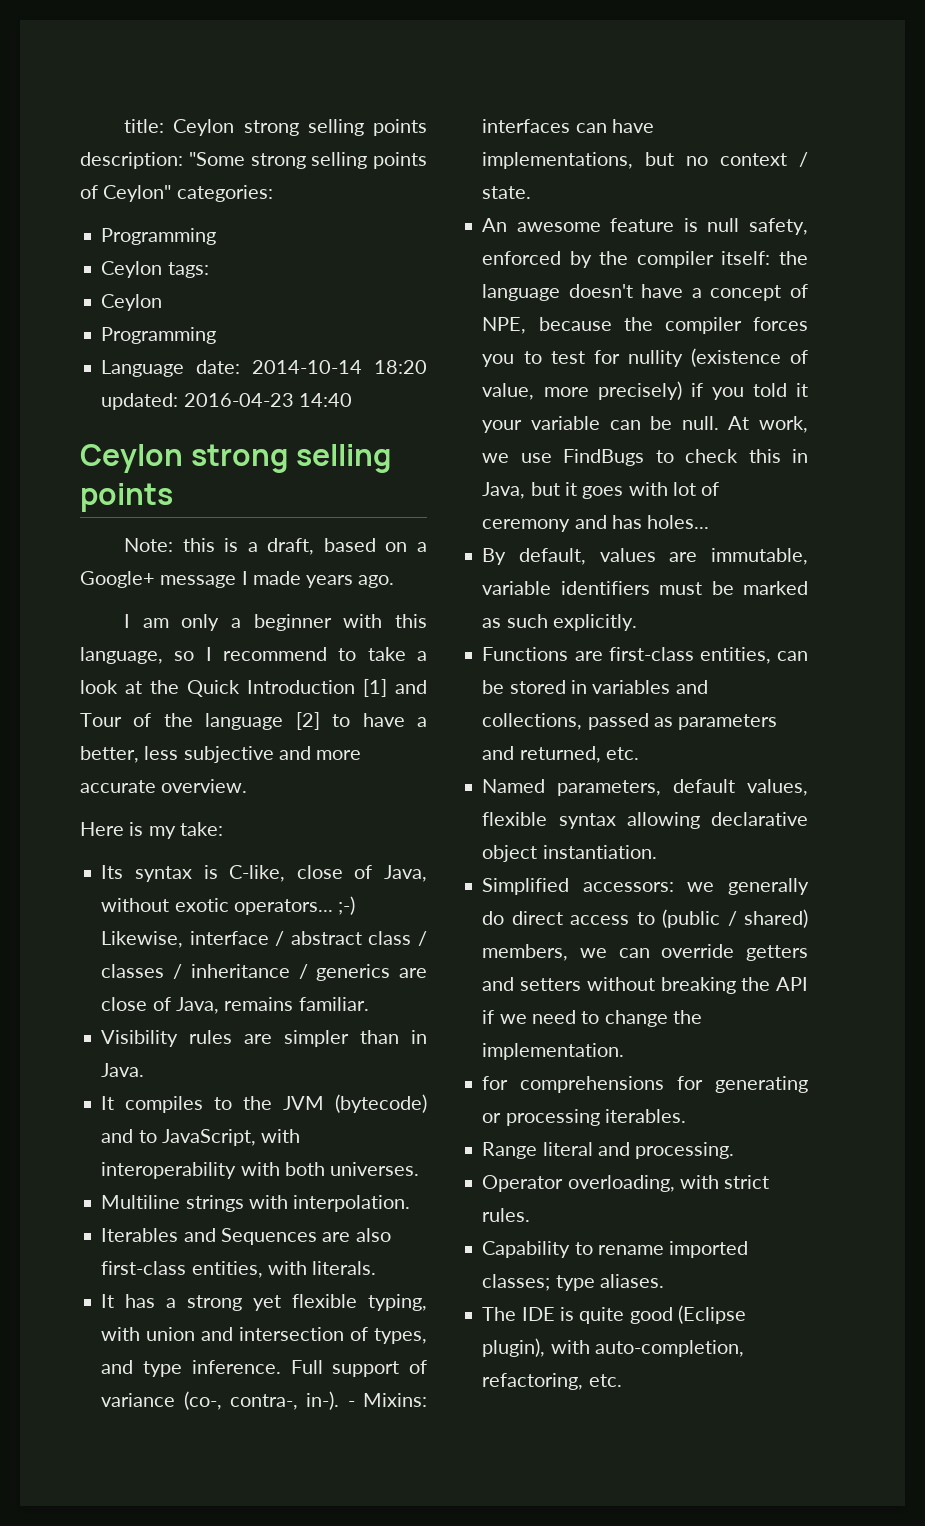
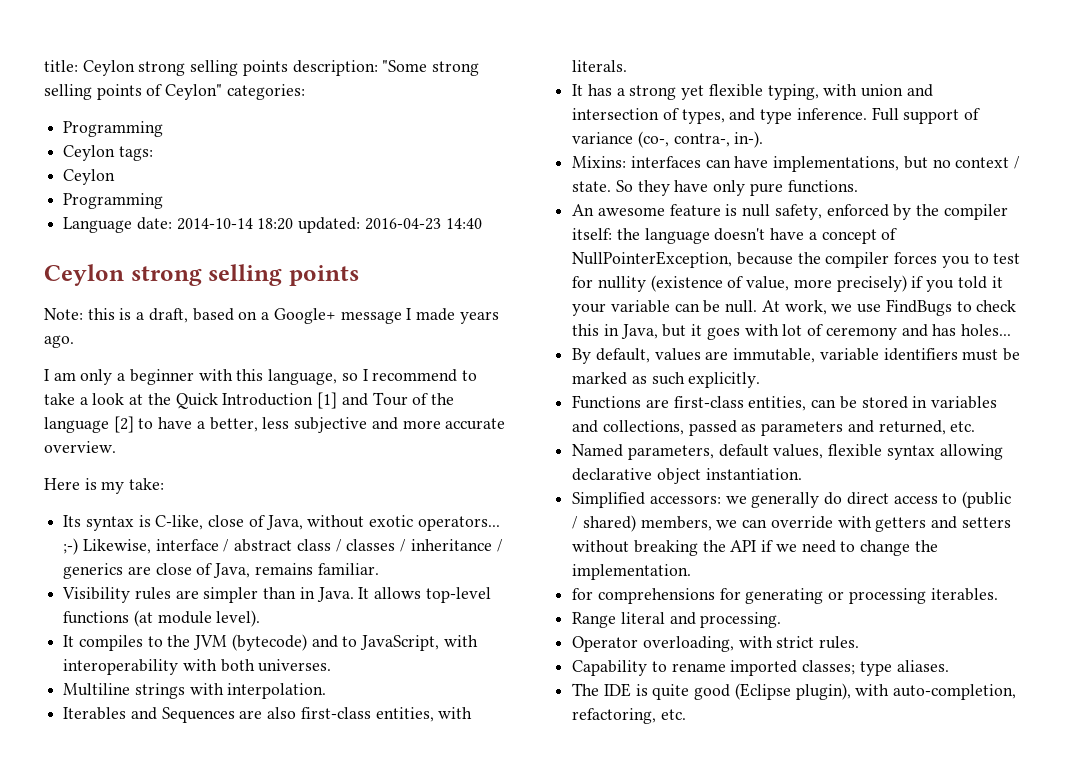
(145, 1070) none -> [358,587,491,603] [63,610,261,627] It allows top-level functions (at module level).
[347,1401,355,1407] - -> (764, 139) //
(532, 192) none -> [615,180,858,196] So they have only pure functions.
[482,317,527,334] NPE, -> [572,251,733,268] NullPointerException,
(735, 951) none -> [837,516,872,528] with

